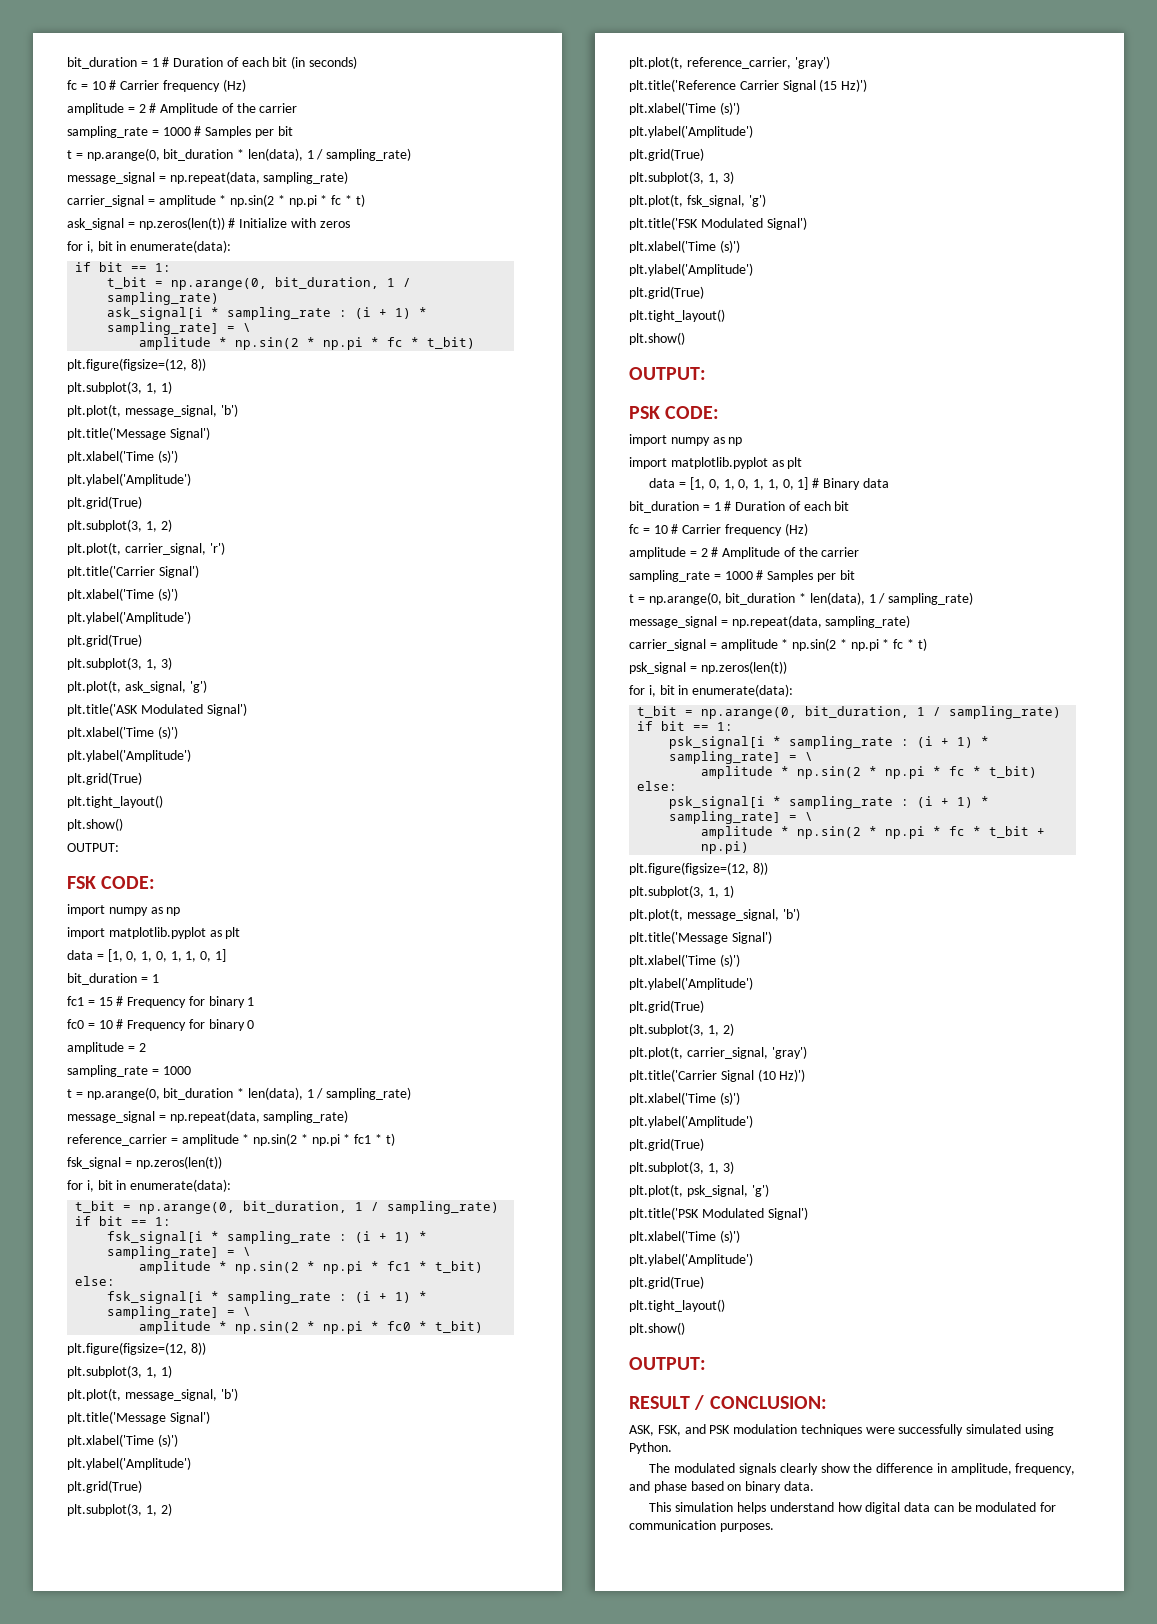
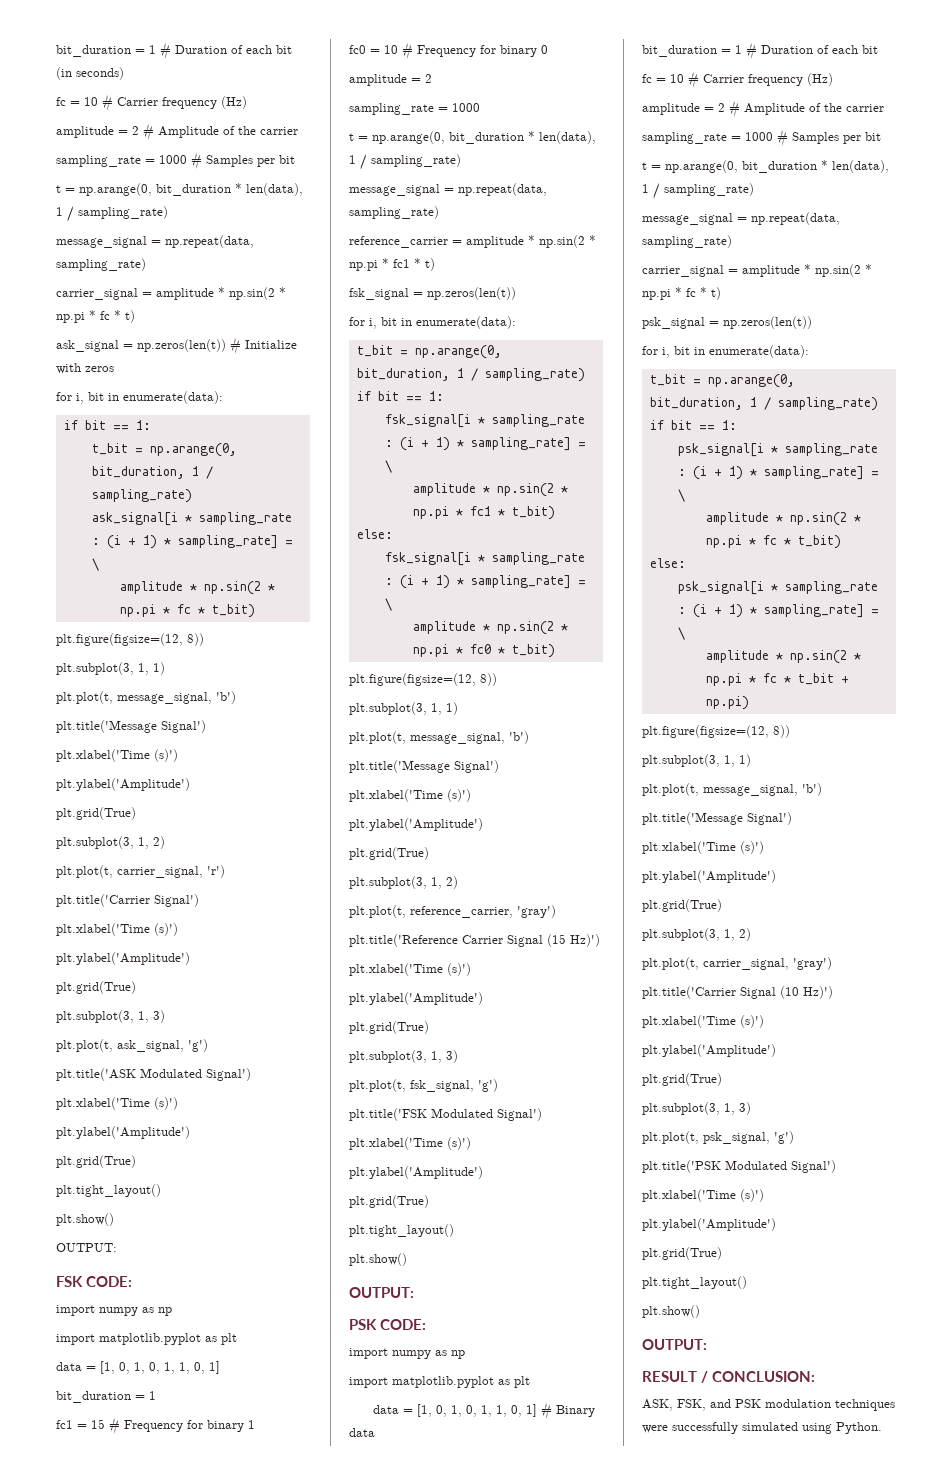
[649,1463,1076,1475] [629,1481,814,1493] [649,1502,1057,1514] [629,1520,774,1532] // The modulated signals clearly show the difference in amplitude, frequency, and phase based on binary data. // This simulation helps understand how digital data can be modulated for communication purposes. -> (882, 1428) none

